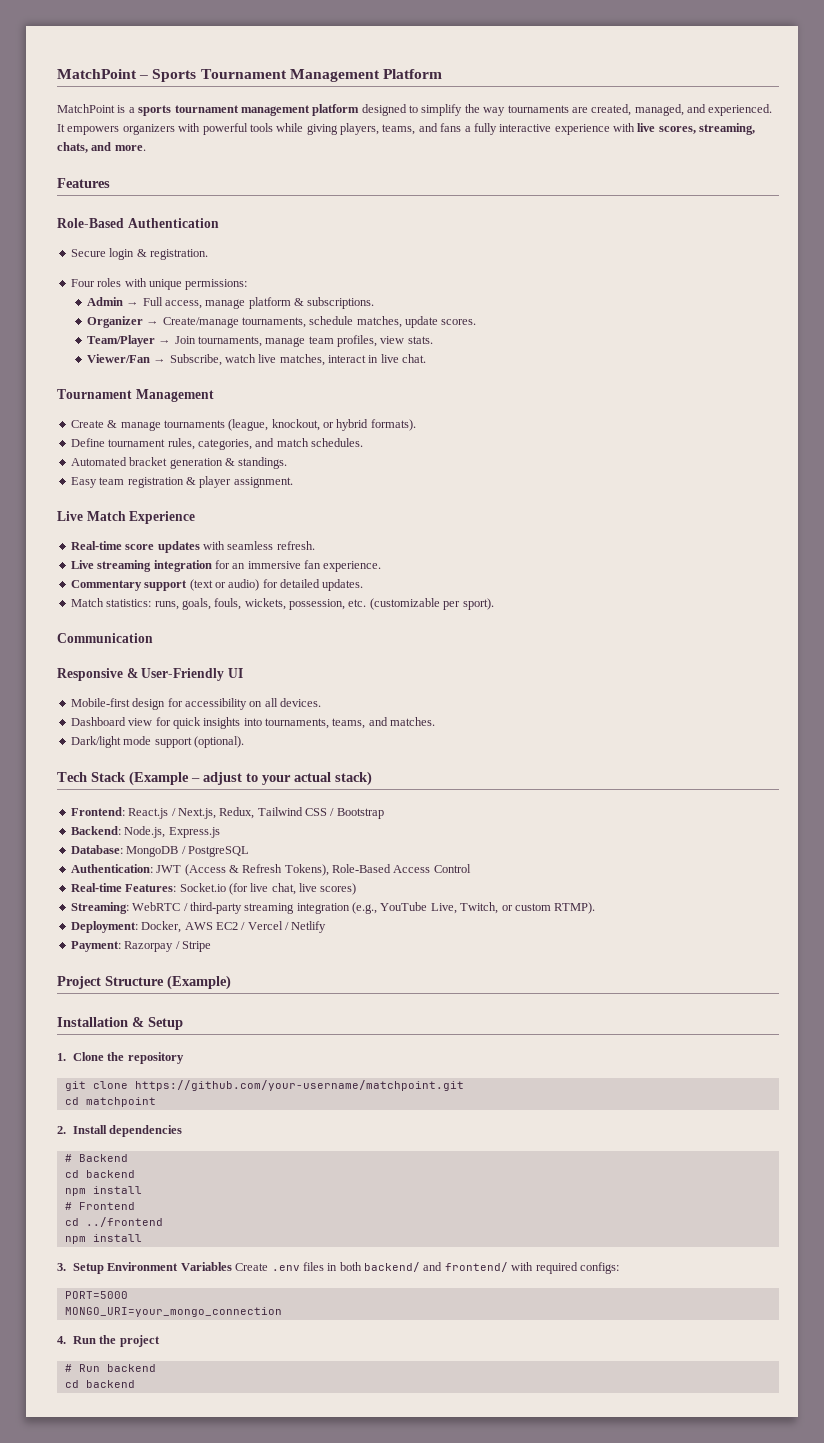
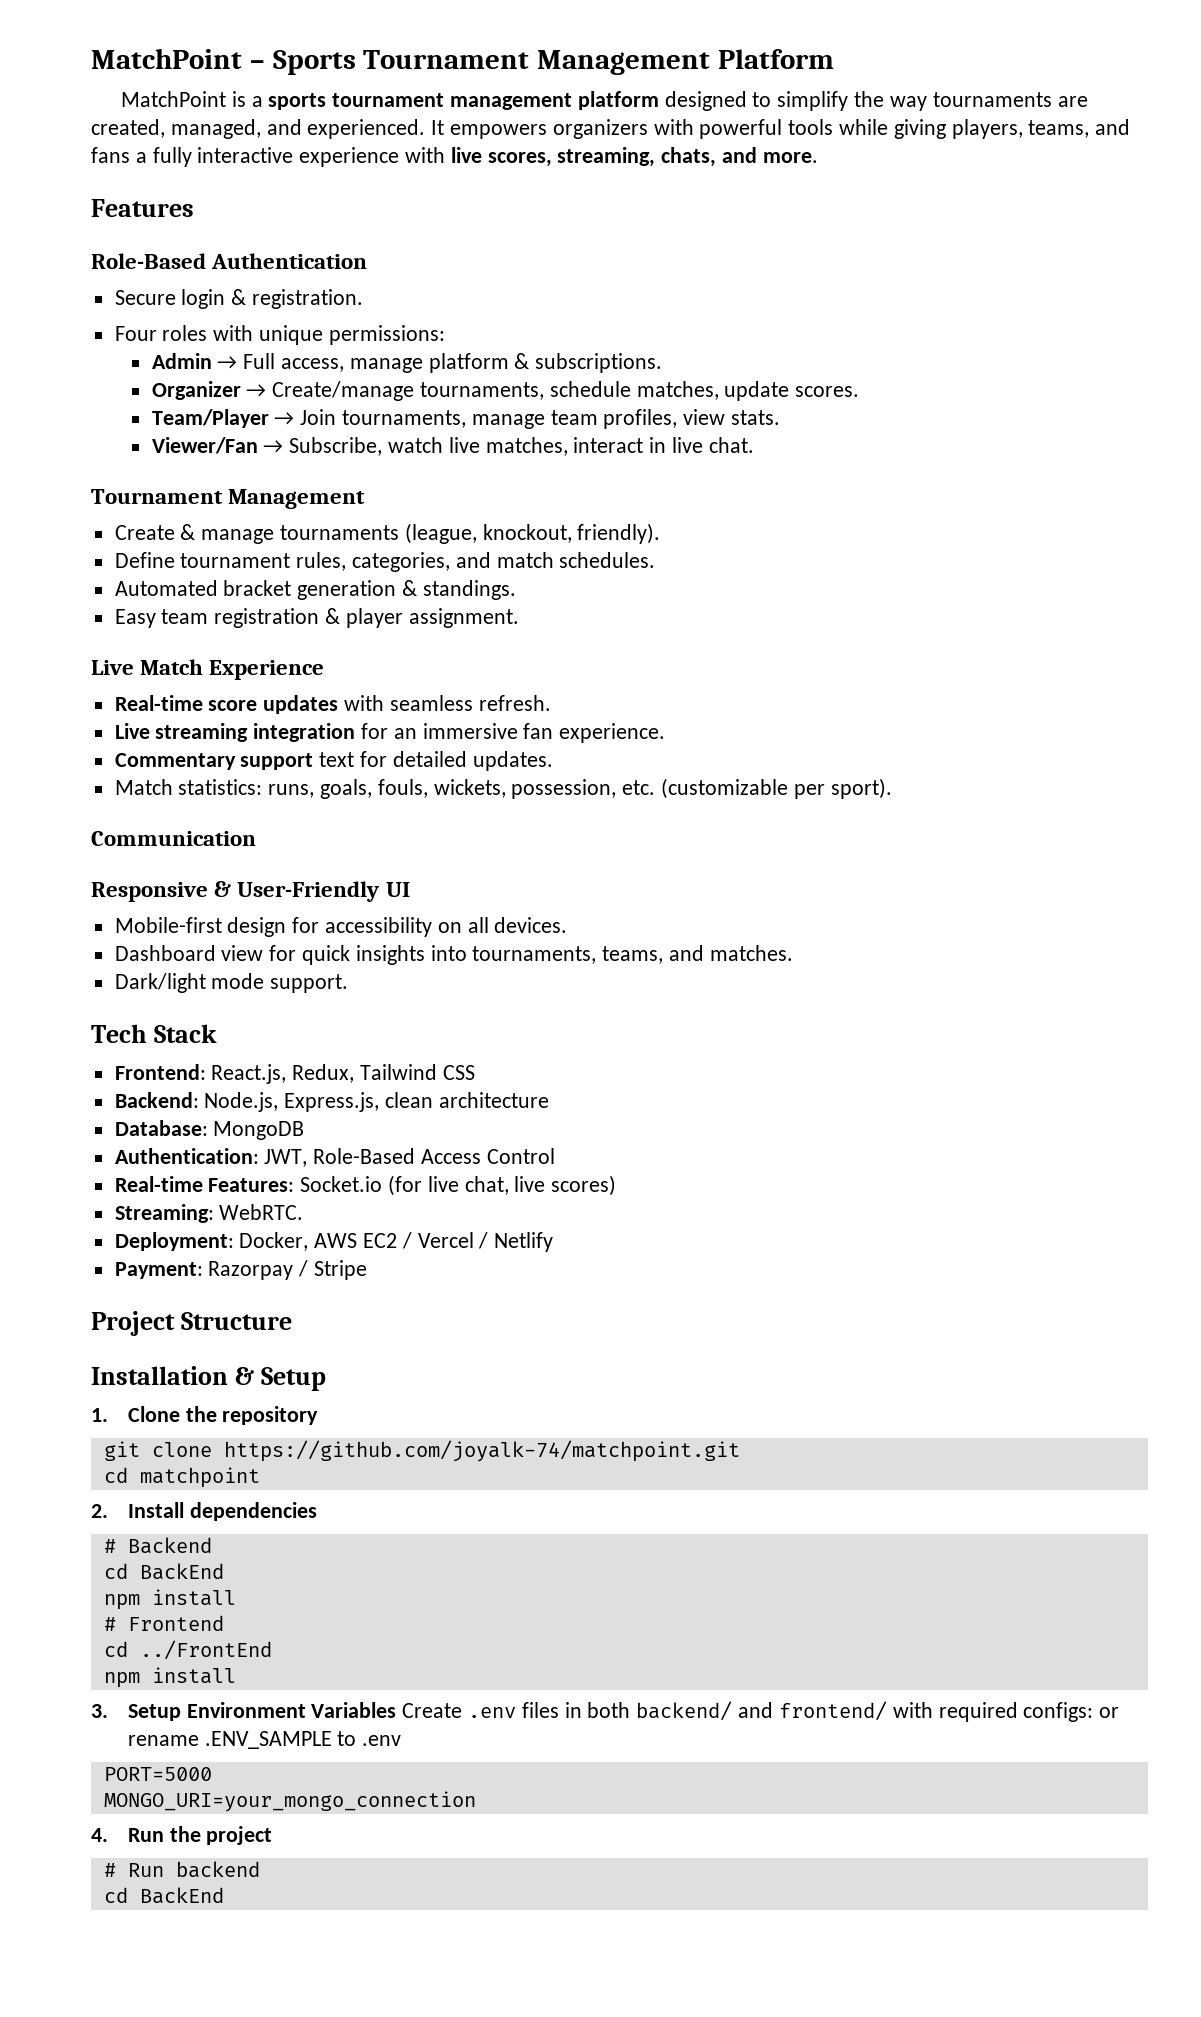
[323,419,416,431] or hybrid formats). -> [577,523,661,544] friendly).
[189,579,260,591] (text or audio) -> [319,752,355,767] text
[154,736,244,748] support (optional). -> [270,974,349,993] support.
[129,771,372,786] [70,807,216,819] (Example – adjust to your actual stack) // Frontend: React.js / Next.js, -> [114,1064,287,1084] // Frontend: React.js,
[330,808,384,819] / Bootstrap -> (475, 1072) none
[168,827,220,838] Express.js -> [284,1092,549,1112] Express.js, clean architecture
[181,846,249,857] / PostgreSQL -> (305, 1130) none
[156,864,329,876] JWT (Access & Refresh Tokens), -> [264,1149,308,1167] JWT,
[132,902,596,914] WebRTC / third-party streaming integration (e.g., YouTube Live, Twitch, or custom RTMP). -> [219,1204,304,1220] WebRTC.
[167,975,231,990] (Example) -> (293, 1321) none
[134,1080,464,1091] https://github.com/your-username/matchpoint.git -> [223,1440,740,1462] https://github.com/joyalk-74/matchpoint.git
[85,1170,135,1178] backend -> [139,1563,224,1580] BackEnd
[85,1217,163,1227] ../frontend -> [139,1640,272,1660] ../FrontEnd
(619, 1268) none -> [1099,1707,1120,1718] [127,1731,402,1749] or rename .ENV_SAMPLE to .env
[85,1380,135,1388] backend -> [139,1887,224,1904] BackEnd

